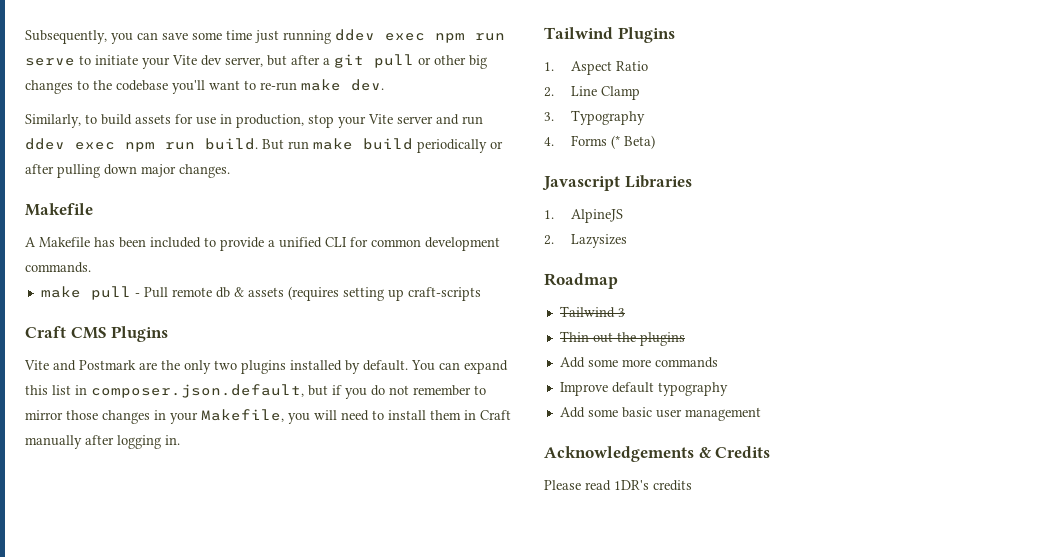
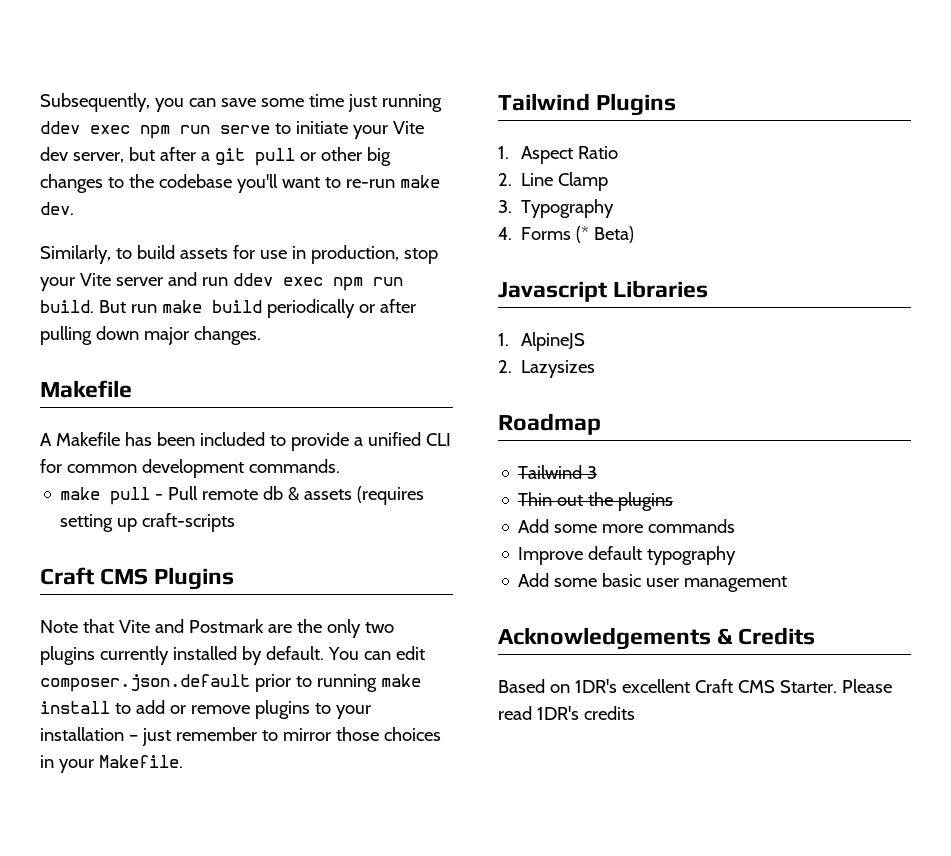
(169, 334) none -> [40,619,114,633] Note that
(286, 367) none -> [99,646,169,665] currently
[464,360,508,374] [25,384,409,399] expand this list in composer.json.default, but if you do not -> [395,646,425,660] [40,674,421,692] [40,700,371,719] [40,727,171,746] edit composer.json.default prior to running make install to add or remove plugins to your installation – just
[102,410,150,424] changes -> [383,727,441,741] choices
[201,409,511,424] [25,435,180,449] Makefile, you will need to install them in Craft manually after logging in. -> [98,755,183,768] Makefile.
(771, 452) none -> [498,679,837,693] Based on 1DR's excellent Craft CMS Starter.

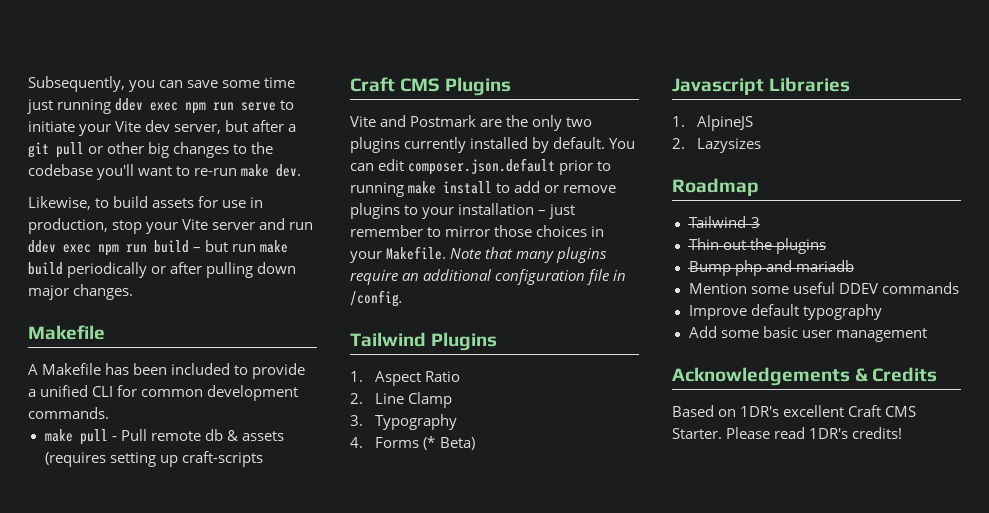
[40,245,111,264] Similarly, -> [28,196,91,210] Likewise,
[40,300,126,313] build. But -> [154,240,229,253] build – but
[40,619,114,633] Note that -> (512, 86) none
(183, 761) none -> [450,247,608,263] [350,269,627,285] [350,290,403,307] Note that many plugins require an additional configuration file in /config.
[518,519,644,533] Add some more -> [688,260,854,276] [688,282,878,294] Bump php and mariadb // Mention some useful DDEV
[583,706,635,720] credits -> [852,427,903,439] credits!

